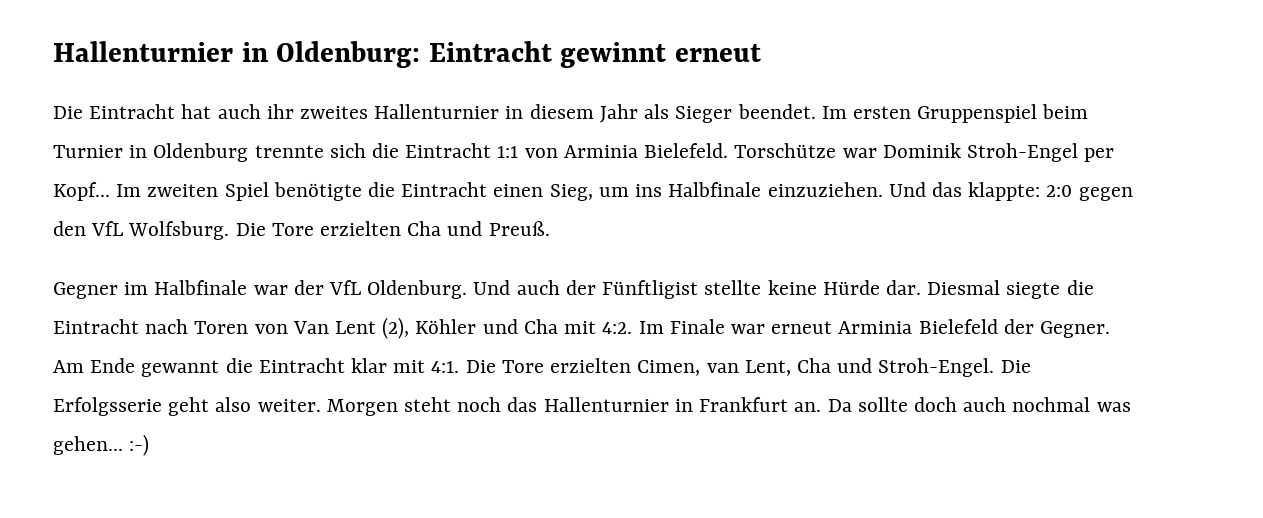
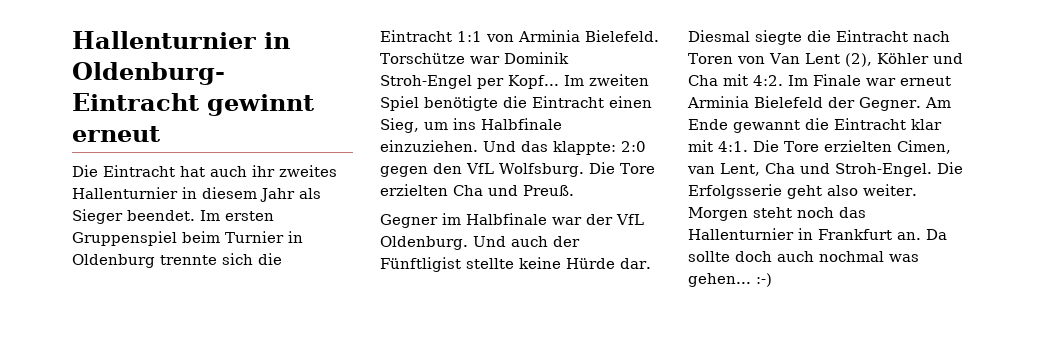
[53,41,421,68] Hallenturnier in Oldenburg: -> [72,31,290,49] [72,62,225,85] Hallenturnier in Oldenburg-

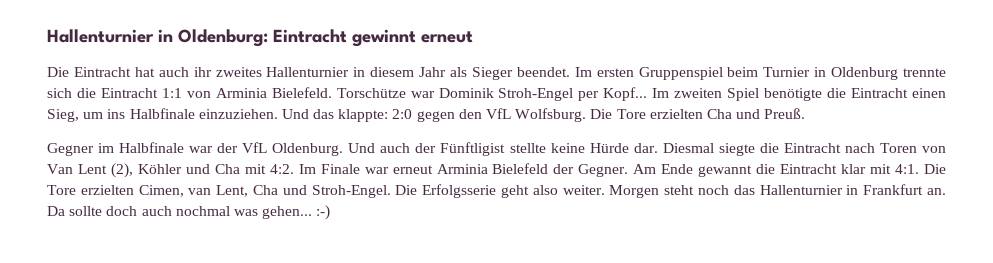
[72,31,290,49] [72,62,225,85] Hallenturnier in Oldenburg- -> [47,29,268,47] Hallenturnier in Oldenburg:

